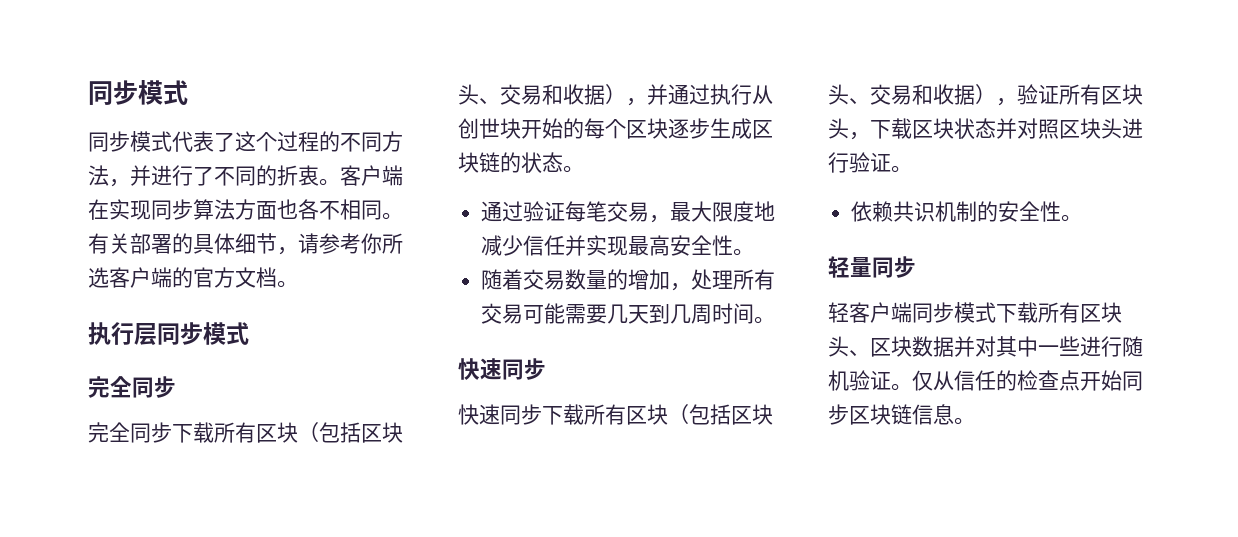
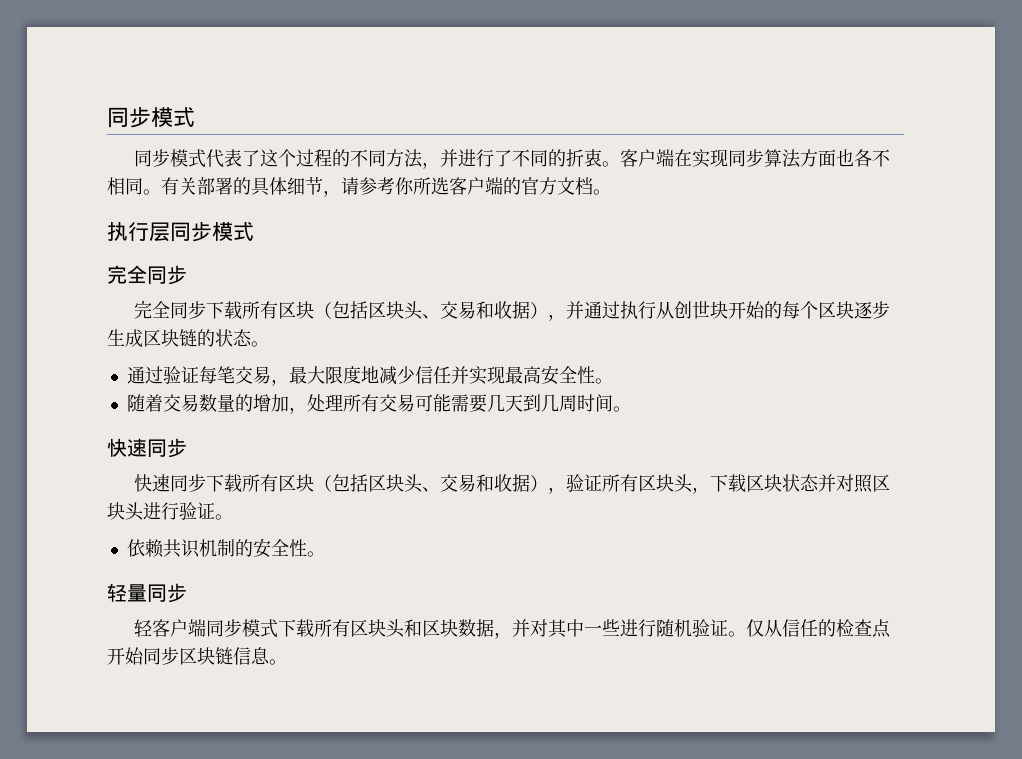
[849,350,870,356] 、 -> [404,619,423,637] 和
(954, 346) none -> [494,632,513,639] ，

